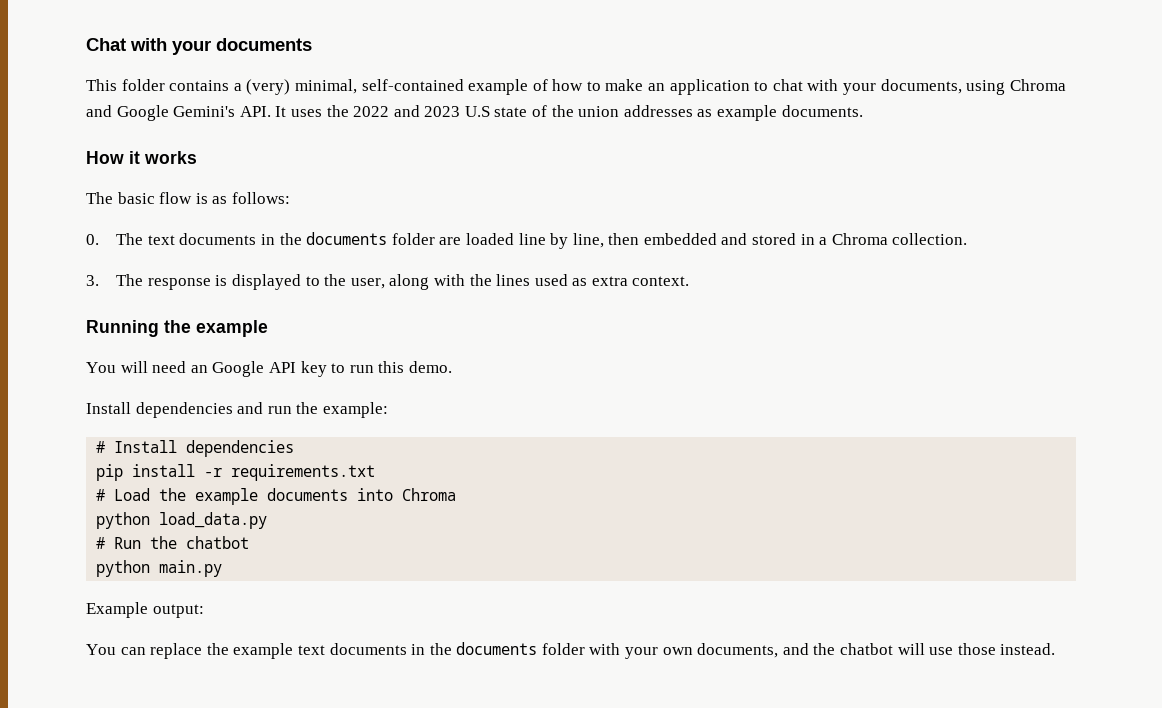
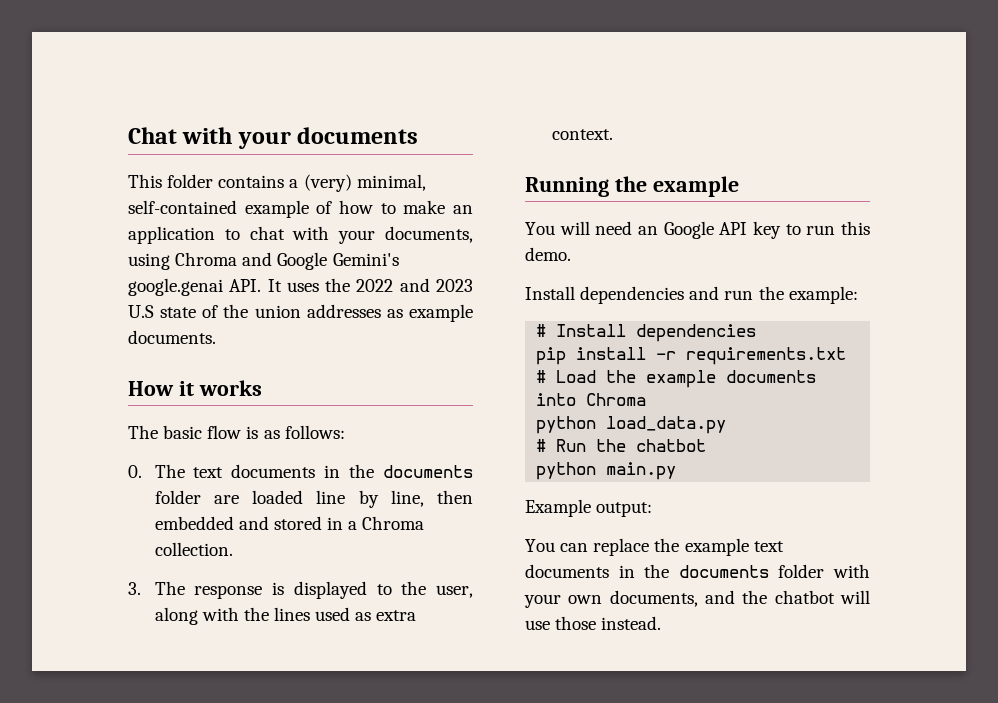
(236, 111) none -> [128,278,223,296] google.genai

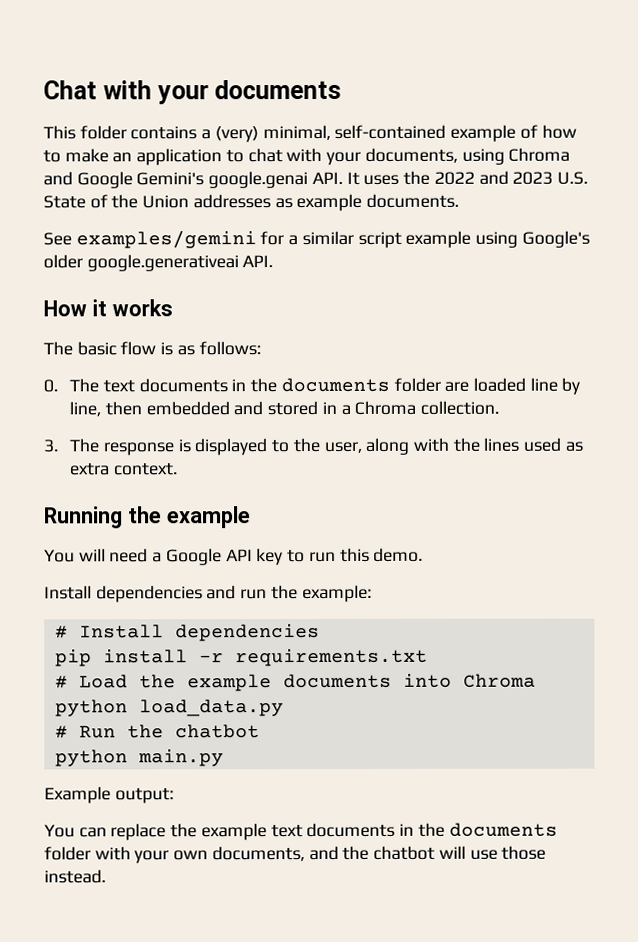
[128,305,197,318] U.S state -> [556,171,588,185] [43,195,86,209] U.S. State
[254,305,301,318] union -> [142,195,190,209] Union
(216, 337) none -> [43,230,590,249] [43,254,274,272] // See examples/gemini for a similar script example using Google's older google.generativeai API.
[638,226,658,235] an -> [152,552,163,563] a

